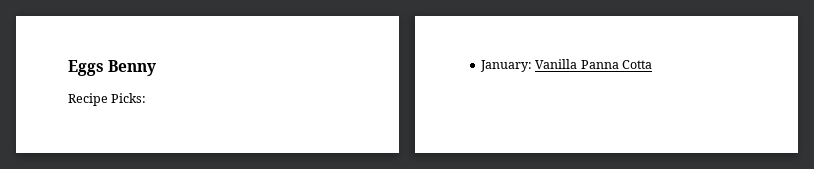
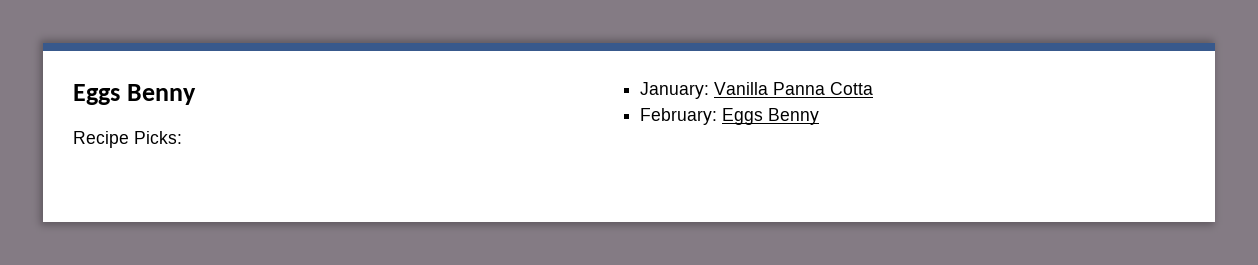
(652, 64) none -> [640,108,820,125] // February: Eggs Benny

